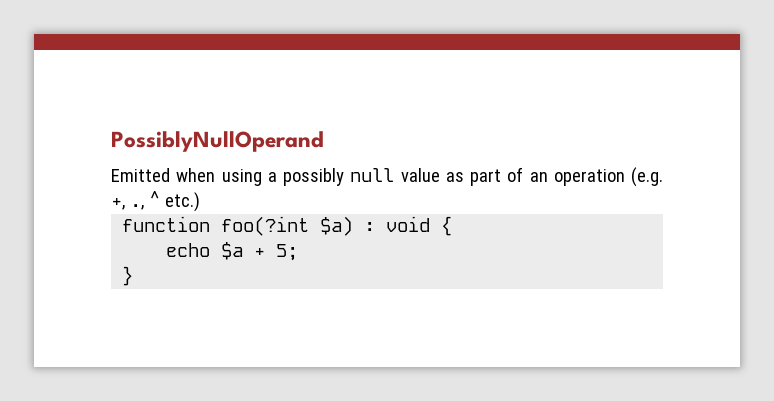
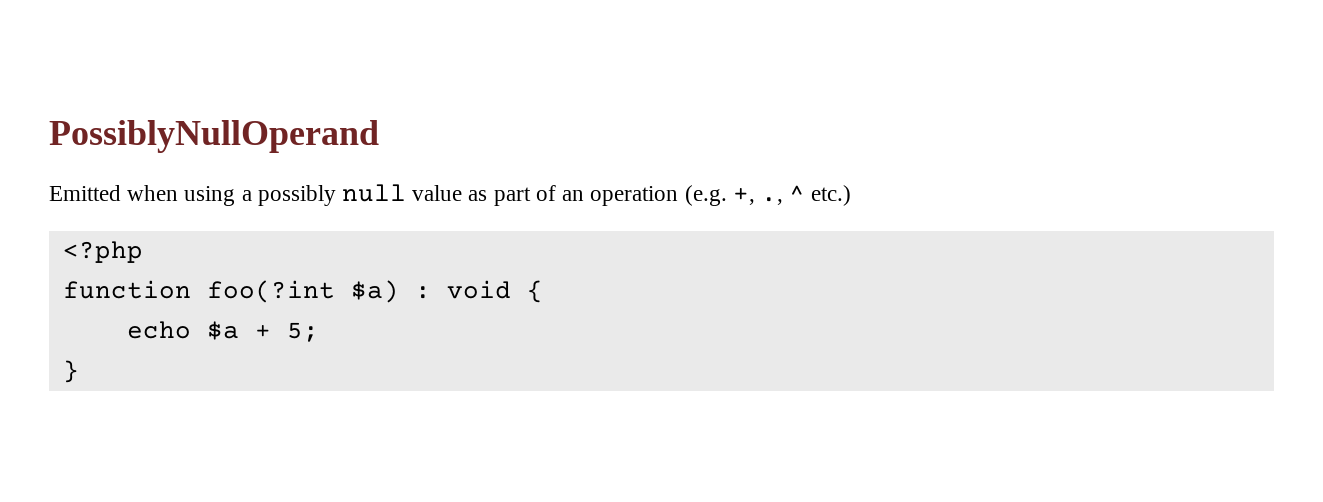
(200, 202) none -> [62,241,143,263] // <?php

